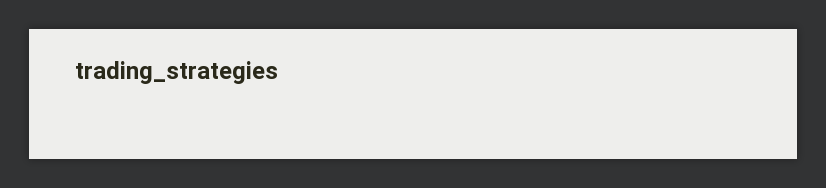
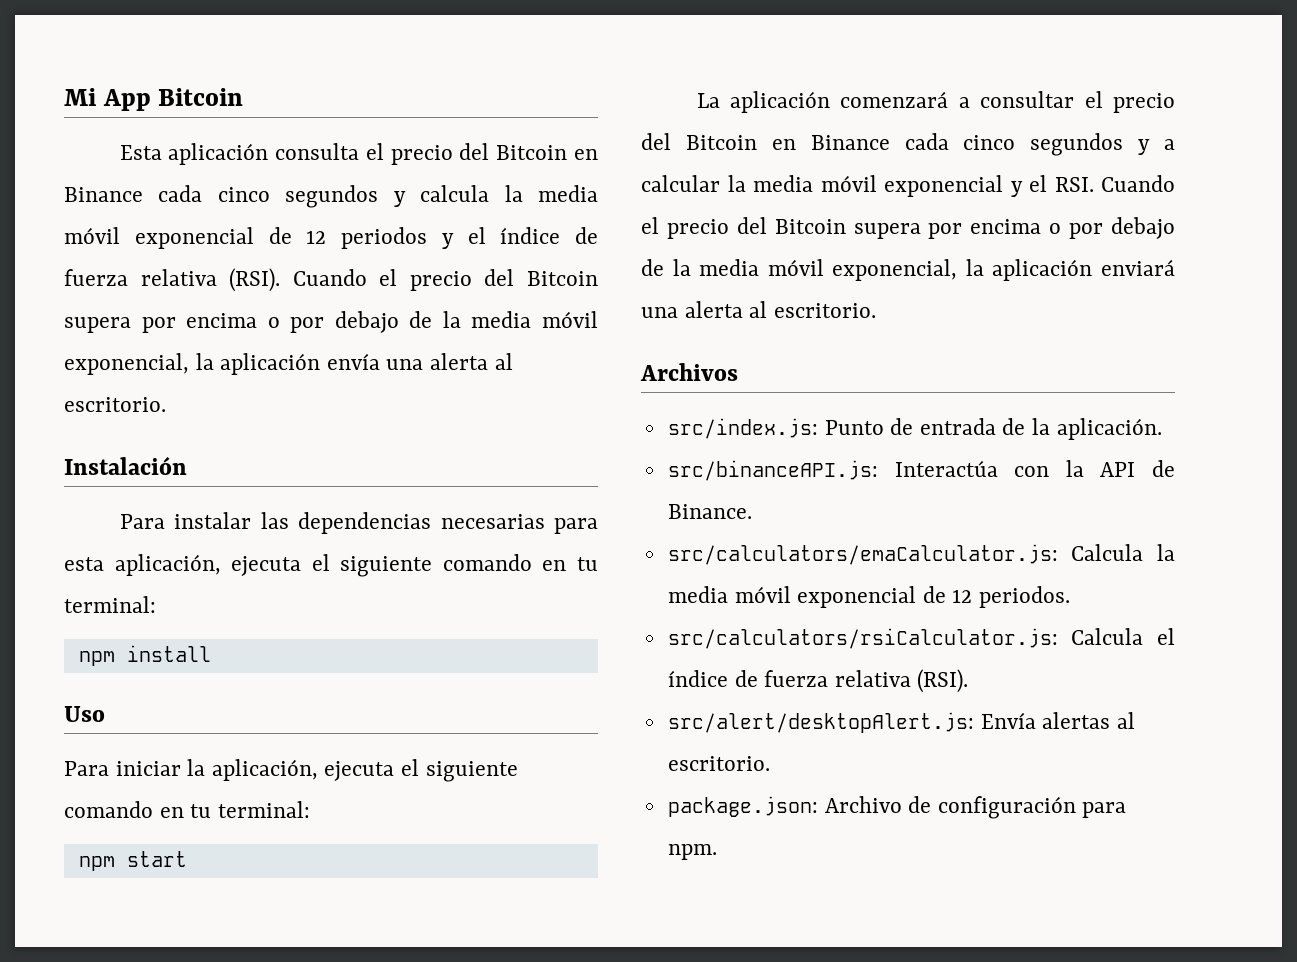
[75,61,278,84] trading_strategies -> [64,88,244,111] [119,143,598,165] [64,185,598,208] [64,227,598,249] [64,268,598,292] [64,311,598,333] [64,353,513,375] [64,397,166,412] [64,456,187,475] [119,512,598,534] [64,554,598,577] [64,596,156,613] [78,645,211,666] [64,706,105,722] [64,759,518,782] [64,801,310,818] [78,851,187,871] [696,91,1175,113] [641,133,1175,156] [641,175,1175,197] [641,217,1175,239] [641,259,1175,281] [641,301,876,318] [640,363,738,381] [667,418,1162,440] [667,460,1175,481] [667,504,752,519] [667,544,1175,565] [667,586,1071,608] [667,628,1175,649] [667,669,969,693] [667,712,1135,733] [667,756,770,771] [667,796,1127,819] [667,844,717,860] Mi App Bitcoin // Esta aplicación consulta el precio del Bitcoin en Binance cada cinco segundos y calcula la media móvil exponencial de 12 periodos y el índice de fuerza relativa (RSI). Cuando el precio del Bitcoin supera por encima o por debajo de la media móvil exponencial, la aplicación envía una alerta al escritorio. // Instalación // Para instalar las dependencias necesarias para esta aplicación, ejecuta el siguiente comando en tu terminal: // npm install // Uso // Para iniciar la aplicación, ejecuta el siguiente comando en tu terminal: // npm start // La aplicación comenzará a consultar el precio del Bitcoin en Binance cada cinco segundos y a calcular la media móvil exponencial y el RSI. Cuando el precio del Bitcoin supera por encima o por debajo de la media móvil exponencial, la aplicación enviará una alerta al escritorio. // Archivos // src/index.js: Punto de entrada de la aplicación. // src/binanceAPI.js: Interactúa con la API de Binance. // src/calculators/emaCalculator.js: Calcula la media móvil exponencial de 12 periodos. // src/calculators/rsiCalculator.js: Calcula el índice de fuerza relativa (RSI). // src/alert/desktopAlert.js: Envía alertas al escritorio. // package.json: Archivo de configuración para npm.

